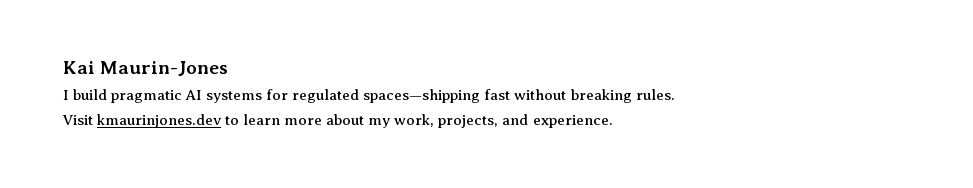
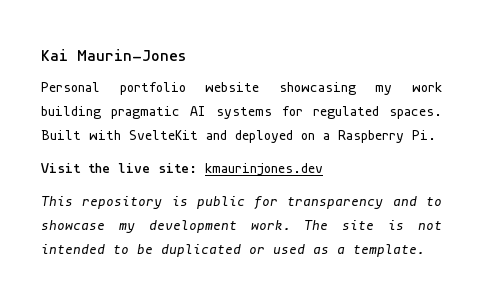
[63,89,108,100] I build -> [41,82,442,95] [41,106,101,119] Personal portfolio website showcasing my work building
[363,89,675,103] [62,114,613,128] spaces—shipping fast without breaking rules. // Visit kmaurinjones.dev to learn more about my work, projects, and experience. -> [389,109,442,119] [41,130,436,143] [41,163,323,176] [41,196,442,210] [41,220,442,233] [41,244,425,257] spaces. Built with SvelteKit and deployed on a Raspberry Pi. // Visit the live site: kmaurinjones.dev // This repository is public for transparency and to showcase my development work. The site is not intended to be duplicated or used as a template.

